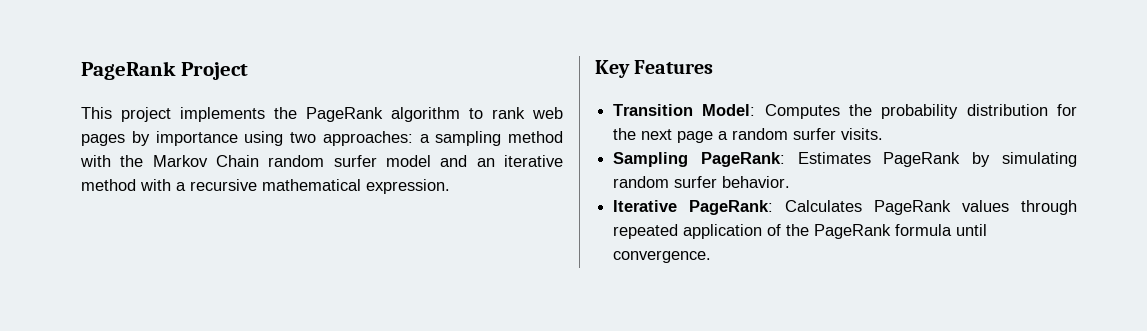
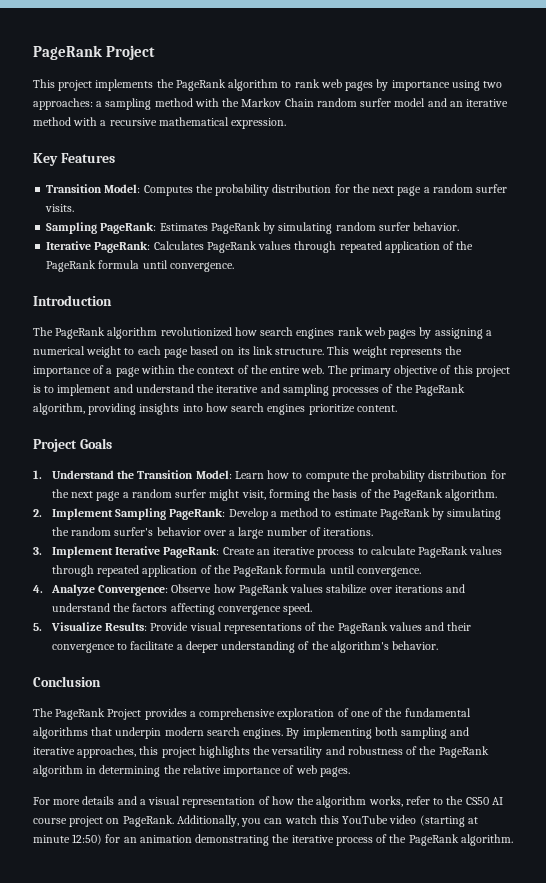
(712, 256) none -> [33,295,112,306] [33,327,492,339] [33,346,463,358] [33,365,510,377] [33,384,465,396] [33,403,397,415] [33,438,112,452] [33,470,506,482] [51,489,498,501] [33,508,502,520] [51,527,374,539] [33,546,503,558] [51,565,421,577] [33,584,466,596] [51,603,313,615] [33,622,472,634] [51,641,439,653] [33,676,101,687] [33,708,471,720] [33,727,470,739] [33,746,489,758] [33,765,350,777] [33,796,503,808] [33,815,478,827] [33,834,513,846] // Introduction // The PageRank algorithm revolutionized how search engines rank web pages by assigning a numerical weight to each page based on its link structure. This weight represents the importance of a page within the context of the entire web. The primary objective of this project is to implement and understand the iterative and sampling processes of the PageRank algorithm, providing insights into how search engines prioritize content. // Project Goals // 1. Understand the Transition Model: Learn how to compute the probability distribution for the next page a random surfer might visit, forming the basis of the PageRank algorithm. // 2. Implement Sampling PageRank: Develop a method to estimate PageRank by simulating the random surfer's behavior over a large number of iterations. // 3. Implement Iterative PageRank: Create an iterative process to calculate PageRank values through repeated application of the PageRank formula until convergence. // 4. Analyze Convergence: Observe how PageRank values stabilize over iterations and understand the factors affecting convergence speed. // 5. Visualize Results: Provide visual representations of the PageRank values and their convergence to facilitate a deeper understanding of the algorithm's behavior. // Conclusion // The PageRank Project provides a comprehensive exploration of one of the fundamental algorithms that underpin modern search engines. By implementing both sampling and iterative approaches, this project highlights the versatility and robustness of the PageRank algorithm in determining the relative importance of web pages. // For more details and a visual representation of how the algorithm works, refer to the CS50 AI course project on PageRank. Additionally, you can watch this YouTube video (starting at minute 12:50) for an animation demonstrating the iterative process of the PageRank algorithm.

